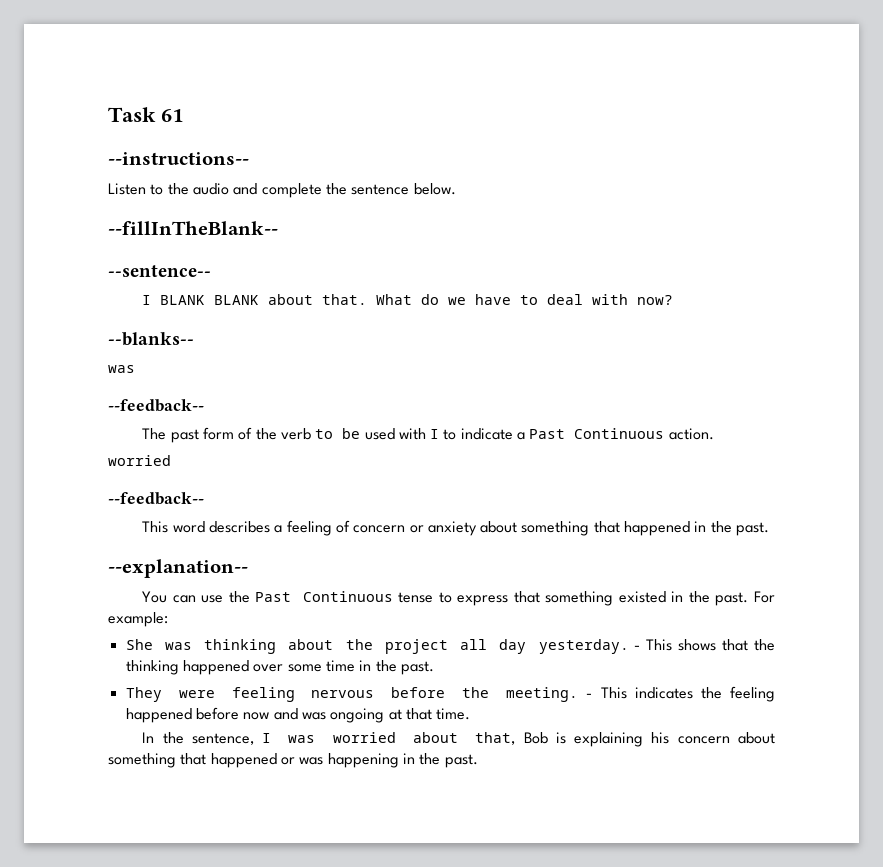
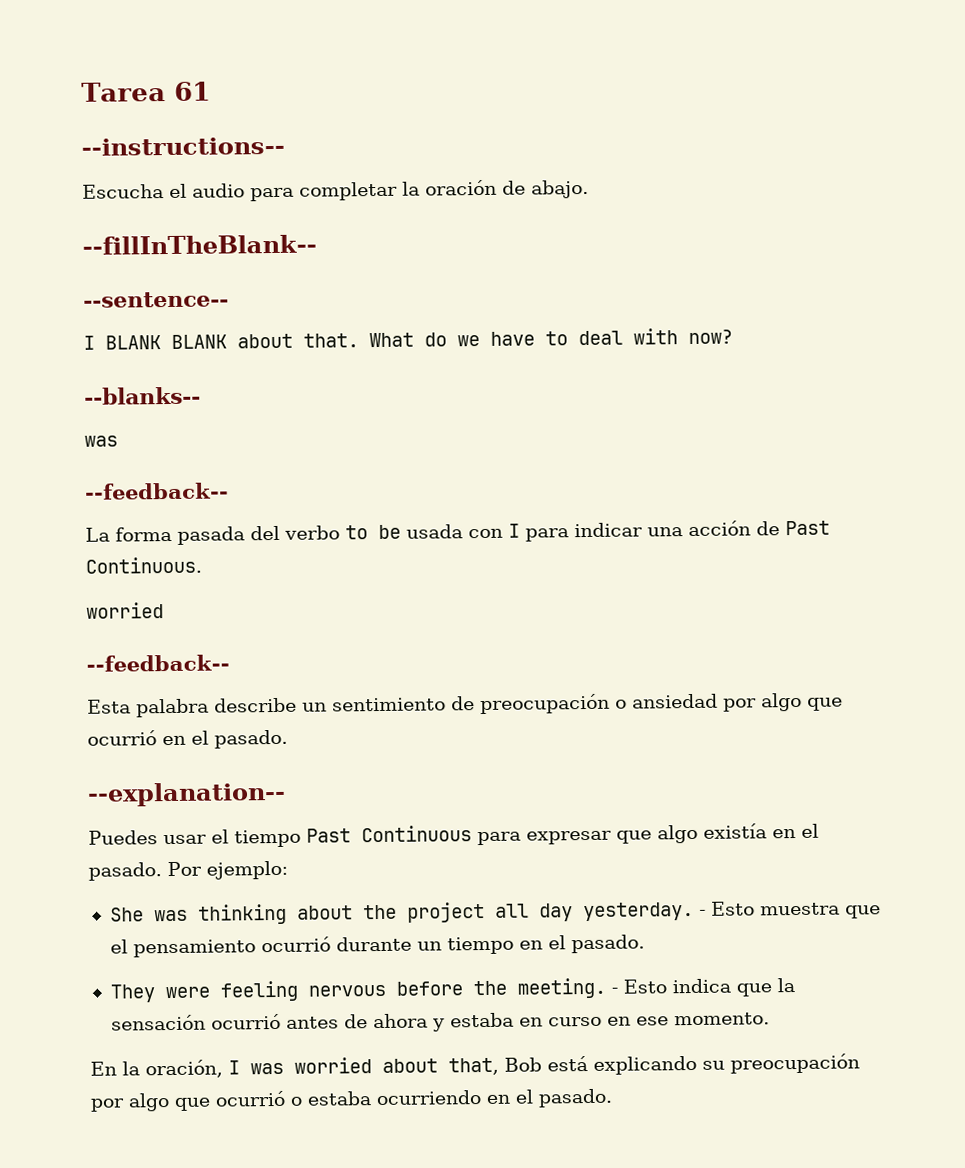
[108,107,156,122] Task -> [81,82,166,102] Tarea
[108,183,456,198] Listen to the audio and complete the sentence below. -> [82,179,589,202] Escucha el audio para completar la oración de abajo.
[142,427,714,443] [108,455,171,466] [108,492,204,505] [142,520,770,536] [108,559,248,578] [142,591,775,606] [108,612,168,627] The past form of the verb to be used with I to indicate a Past Continuous action. // worried // --feedback-- // This word describes a feeling of concern or anxiety about something that happened in the past. // --explanation-- // You can use the Past Continuous tense to express that something existed in the past. For example: -> [85,520,830,545] [85,556,202,574] [86,602,164,619] [86,654,230,672] [87,692,843,718] [87,729,288,749] [87,781,286,807] [88,823,819,848] [88,860,288,881] La forma pasada del verbo to be usada con I para indicar una acción de Past Continuous. // worried // --feedback-- // Esta palabra describe un sentimiento de preocupación o ansiedad por algo que ocurrió en el pasado. // --explanation-- // Puedes usar el tiempo Past Continuous para expresar que algo existía en el pasado. Por ejemplo:
[646,639,775,651] [125,660,434,675] This shows that the thinking happened over some time in the past. -> [710,901,881,919] [109,934,645,958] Esto muestra que el pensamiento ocurrió durante un tiempo en el pasado.
[600,686,775,702] [125,707,471,723] [142,732,254,745] This indicates the feeling happened before now and was ongoing at that time. // In the sentence, -> [622,978,795,997] [110,1012,770,1032] [90,1059,223,1079] Esto indica que la sensación ocurrió antes de ahora y estaba en curso en ese momento. // En la oración,
[555,732,775,747] [108,753,478,768] is explaining his concern about something that happened or was happening in the past. -> [547,1053,860,1075] [90,1088,613,1112] está explicando su preocupación por algo que ocurrió o estaba ocurriendo en el pasado.

